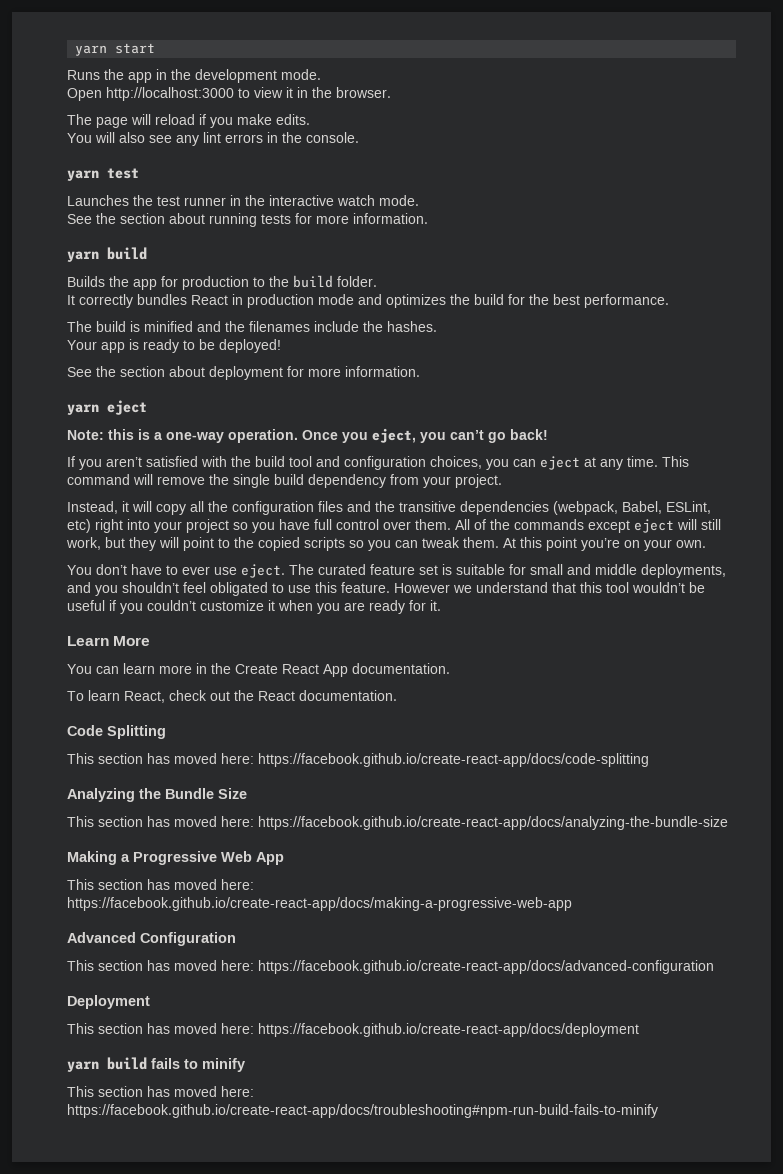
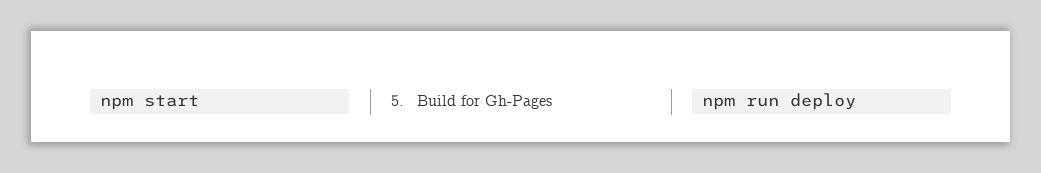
[75,45,108,56] yarn -> [99,97,133,110] npm
[67,69,321,83] [67,87,391,101] [67,114,310,128] [67,132,359,146] [67,168,139,181] [67,195,419,206] [67,213,428,227] [67,247,147,262] [67,275,377,290] [67,294,669,308] [67,321,437,332] [67,339,281,353] [67,366,420,380] [67,400,147,415] [67,428,548,443] [67,456,689,470] [67,474,502,488] [67,501,711,515] [67,519,721,533] [66,537,706,551] [67,564,726,578] [67,582,705,596] [67,600,441,614] [67,636,151,646] [67,663,450,677] [67,690,397,703] [67,725,166,739] [67,753,649,767] [67,788,247,802] [67,816,728,830] [67,851,284,865] [67,879,254,890] [67,897,572,911] [67,932,236,946] [67,960,714,974] [67,995,150,1009] [67,1023,639,1037] [67,1057,245,1072] [67,1086,254,1097] [67,1104,658,1118] Runs the app in the development mode. // Open http://localhost:3000 to view it in the browser. // The page will reload if you make edits. // You will also see any lint errors in the console. // yarn test // Launches the test runner in the interactive watch mode. // See the section about running tests for more information. // yarn build // Builds the app for production to the build folder. // It correctly bundles React in production mode and optimizes the build for the best performance. // The build is minified and the filenames include the hashes. // Your app is ready to be deployed! // See the section about deployment for more information. // yarn eject // Note: this is a one-way operation. Once you eject, you can’t go back! // If you aren’t satisfied with the build tool and configuration choices, you can eject at any time. This command will remove the single build dependency from your project. // Instead, it will copy all the configuration files and the transitive dependencies (webpack, Babel, ESLint, etc) right into your project so you have full control over them. All of the commands except eject will still work, but they will point to the copied scripts so you can tweak them. At this point you’re on your own. // You don’t have to ever use eject. The curated feature set is suitable for small and middle deployments, and you shouldn’t feel obligated to use this feature. However we understand that this tool wouldn’t be useful if you couldn’t customize it when you are ready for it. // Learn More // You can learn more in the Create React App documentation. // To learn React, check out the React documentation. // Code Splitting // This section has moved here: https://facebook.github.io/create-react-app/docs/code-splitting // Analyzing the Bundle Size // This section has moved here: https://facebook.github.io/create-react-app/docs/analyzing-the-bundle-size // Making a Progressive Web App // This section has moved here: https://facebook.github.io/create-react-app/docs/making-a-progressive-web-app // Advanced Configuration // This section has moved here: https://facebook.github.io/create-react-app/docs/advanced-configuration // Deployment // This section has moved here: https://facebook.github.io/create-react-app/docs/deployment // yarn build fails to minify // This section has moved here: https://facebook.github.io/create-react-app/docs/troubleshooting#npm-run-build-fails-to-minify -> [391,95,552,109] [701,93,856,110] 5. Build for Gh-Pages // npm run deploy

